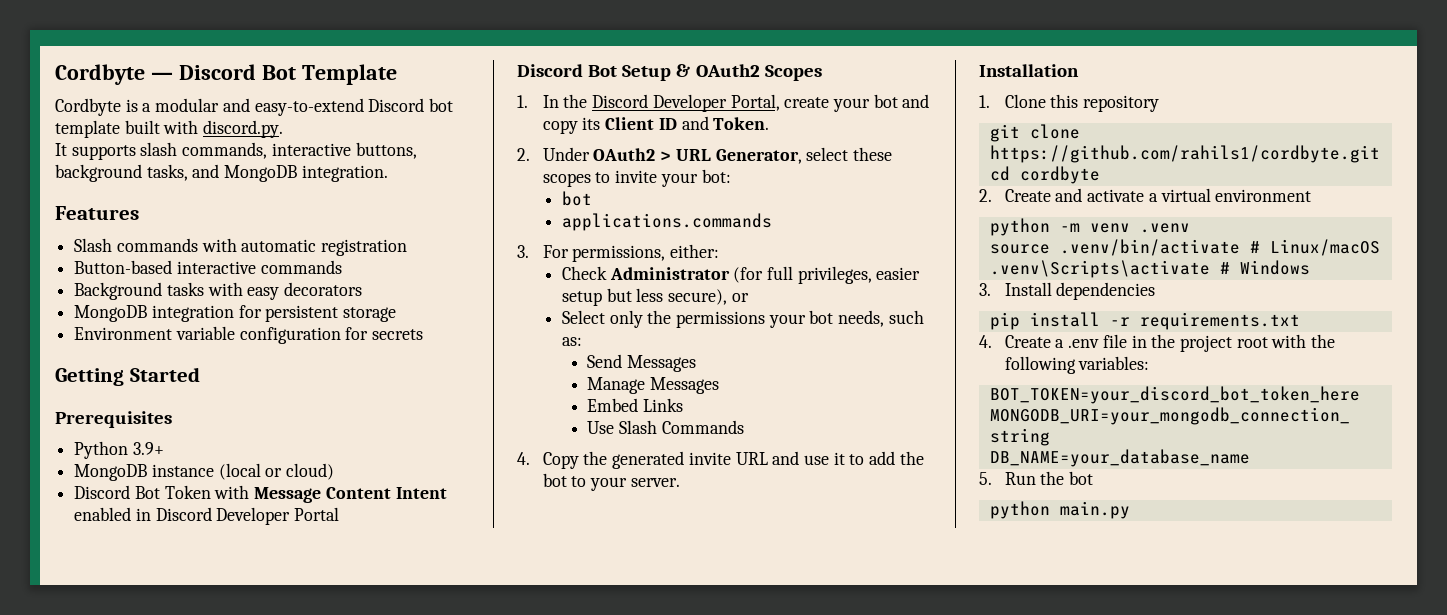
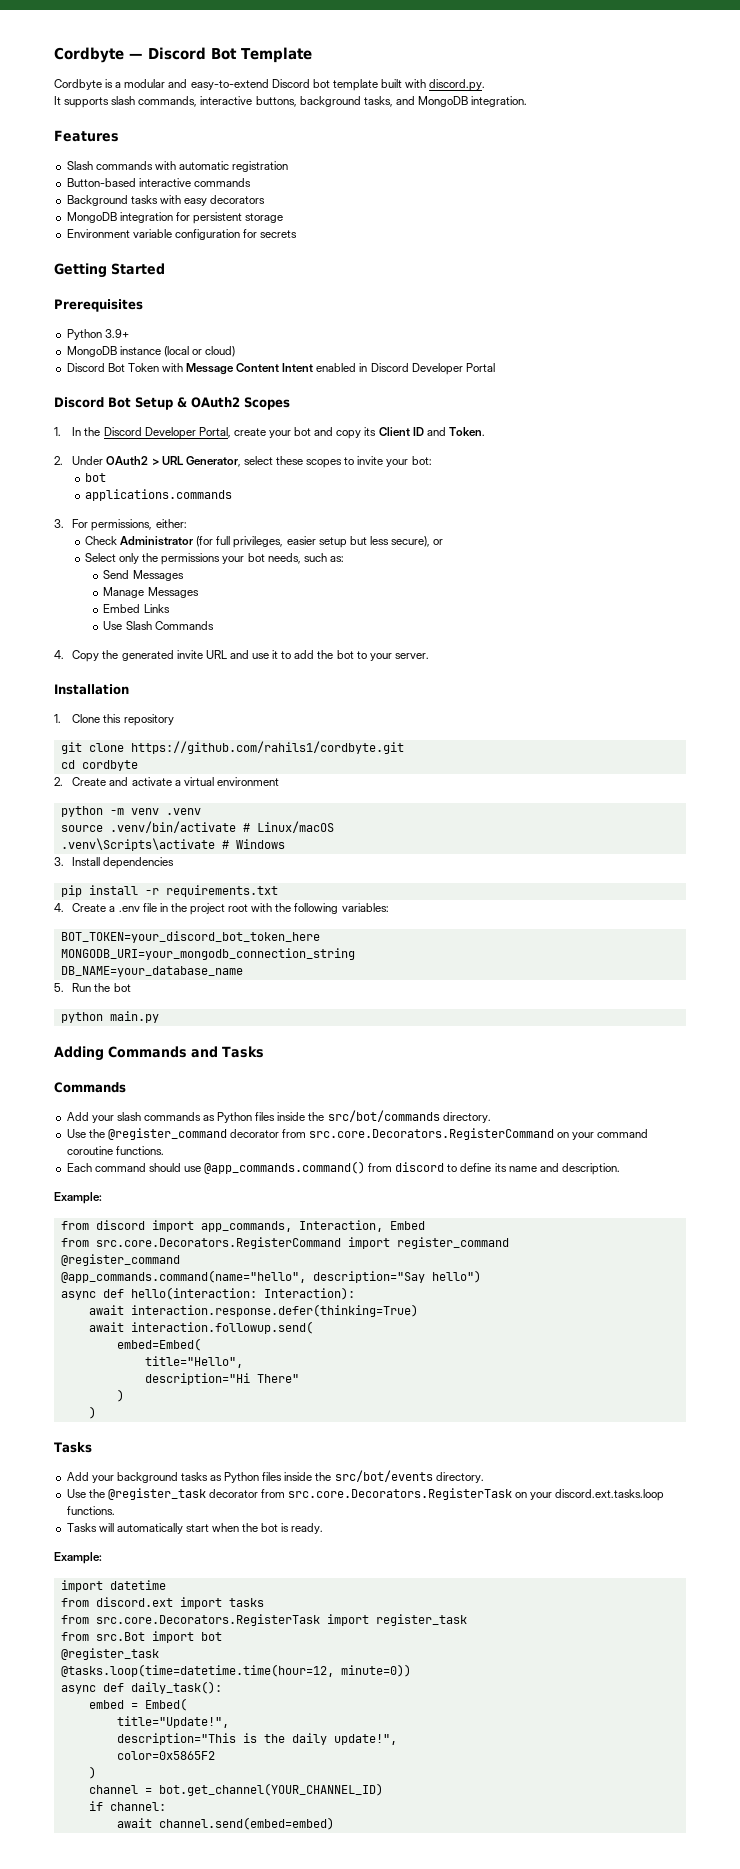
(1130, 510) none -> [54,1046,264,1061] [54,1082,126,1093] [66,1110,491,1123] [66,1128,649,1140] [66,1146,164,1155] [66,1161,620,1175] [54,1192,102,1204] [60,1220,425,1232] [60,1237,509,1249] [60,1254,180,1266] [60,1270,481,1283] [60,1287,355,1300] [88,1304,418,1317] [88,1321,313,1334] [116,1338,201,1351] [144,1356,243,1368] [144,1373,299,1385] [116,1389,124,1402] [88,1406,96,1419] [54,1442,92,1453] [66,1470,484,1483] [66,1488,665,1501] [66,1506,115,1515] [66,1523,324,1534] [54,1552,102,1564] [60,1580,166,1592] [60,1597,264,1609] [60,1614,467,1626] [60,1631,222,1643] [60,1648,159,1660] [60,1664,411,1677] [60,1681,222,1694] [88,1698,187,1711] [116,1716,229,1728] [116,1733,397,1745] [116,1751,215,1760] [88,1766,96,1779] [88,1783,383,1796] [88,1801,166,1811] [116,1817,334,1830] // Adding Commands and Tasks // Commands // Add your slash commands as Python files inside the src/bot/commands directory. // Use the @register_command decorator from src.core.Decorators.RegisterCommand on your command coroutine functions. // Each command should use @app_commands.command() from discord to define its name and description. // Example: // from discord import app_commands, Interaction, Embed // from src.core.Decorators.RegisterCommand import register_command // @register_command // @app_commands.command(name="hello", description="Say hello") // async def hello(interaction: Interaction): // await interaction.response.defer(thinking=True) // await interaction.followup.send( // embed=Embed( // title="Hello", // description="Hi There" // ) // ) // Tasks // Add your background tasks as Python files inside the src/bot/events directory. // Use the @register_task decorator from src.core.Decorators.RegisterTask on your discord.ext.tasks.loop functions. // Tasks will automatically start when the bot is ready. // Example: // import datetime // from discord.ext import tasks // from src.core.Decorators.RegisterTask import register_task // from src.Bot import bot // @register_task // @tasks.loop(time=datetime.time(hour=12, minute=0)) // async def daily_task(): // embed = Embed( // title="Update!", // description="This is the daily update!", // color=0x5865F2 // ) // channel = bot.get_channel(YOUR_CHANNEL_ID) // if channel: // await channel.send(embed=embed)

